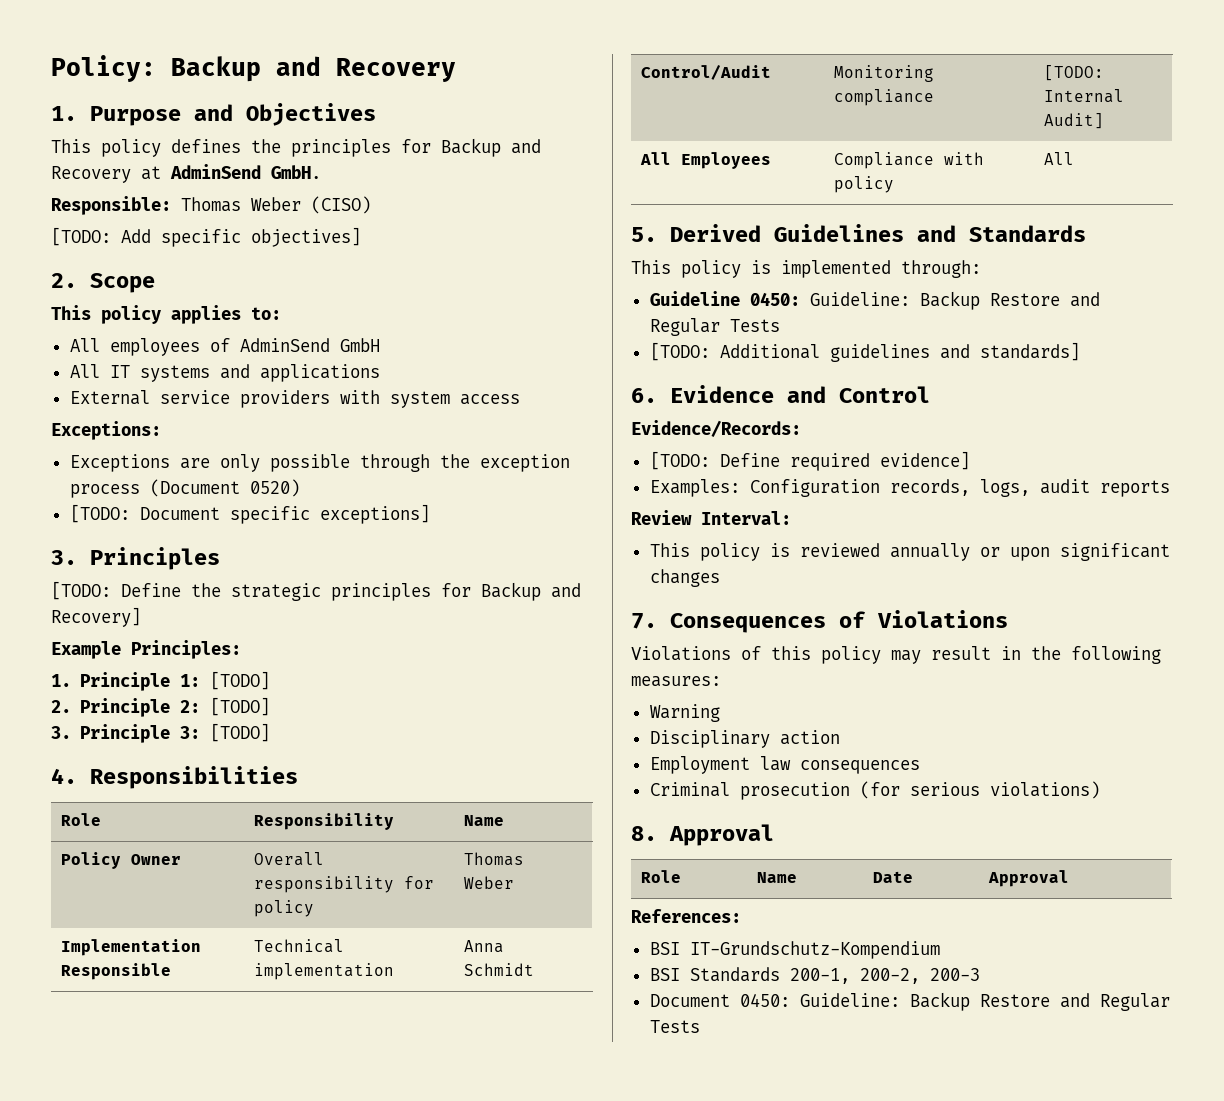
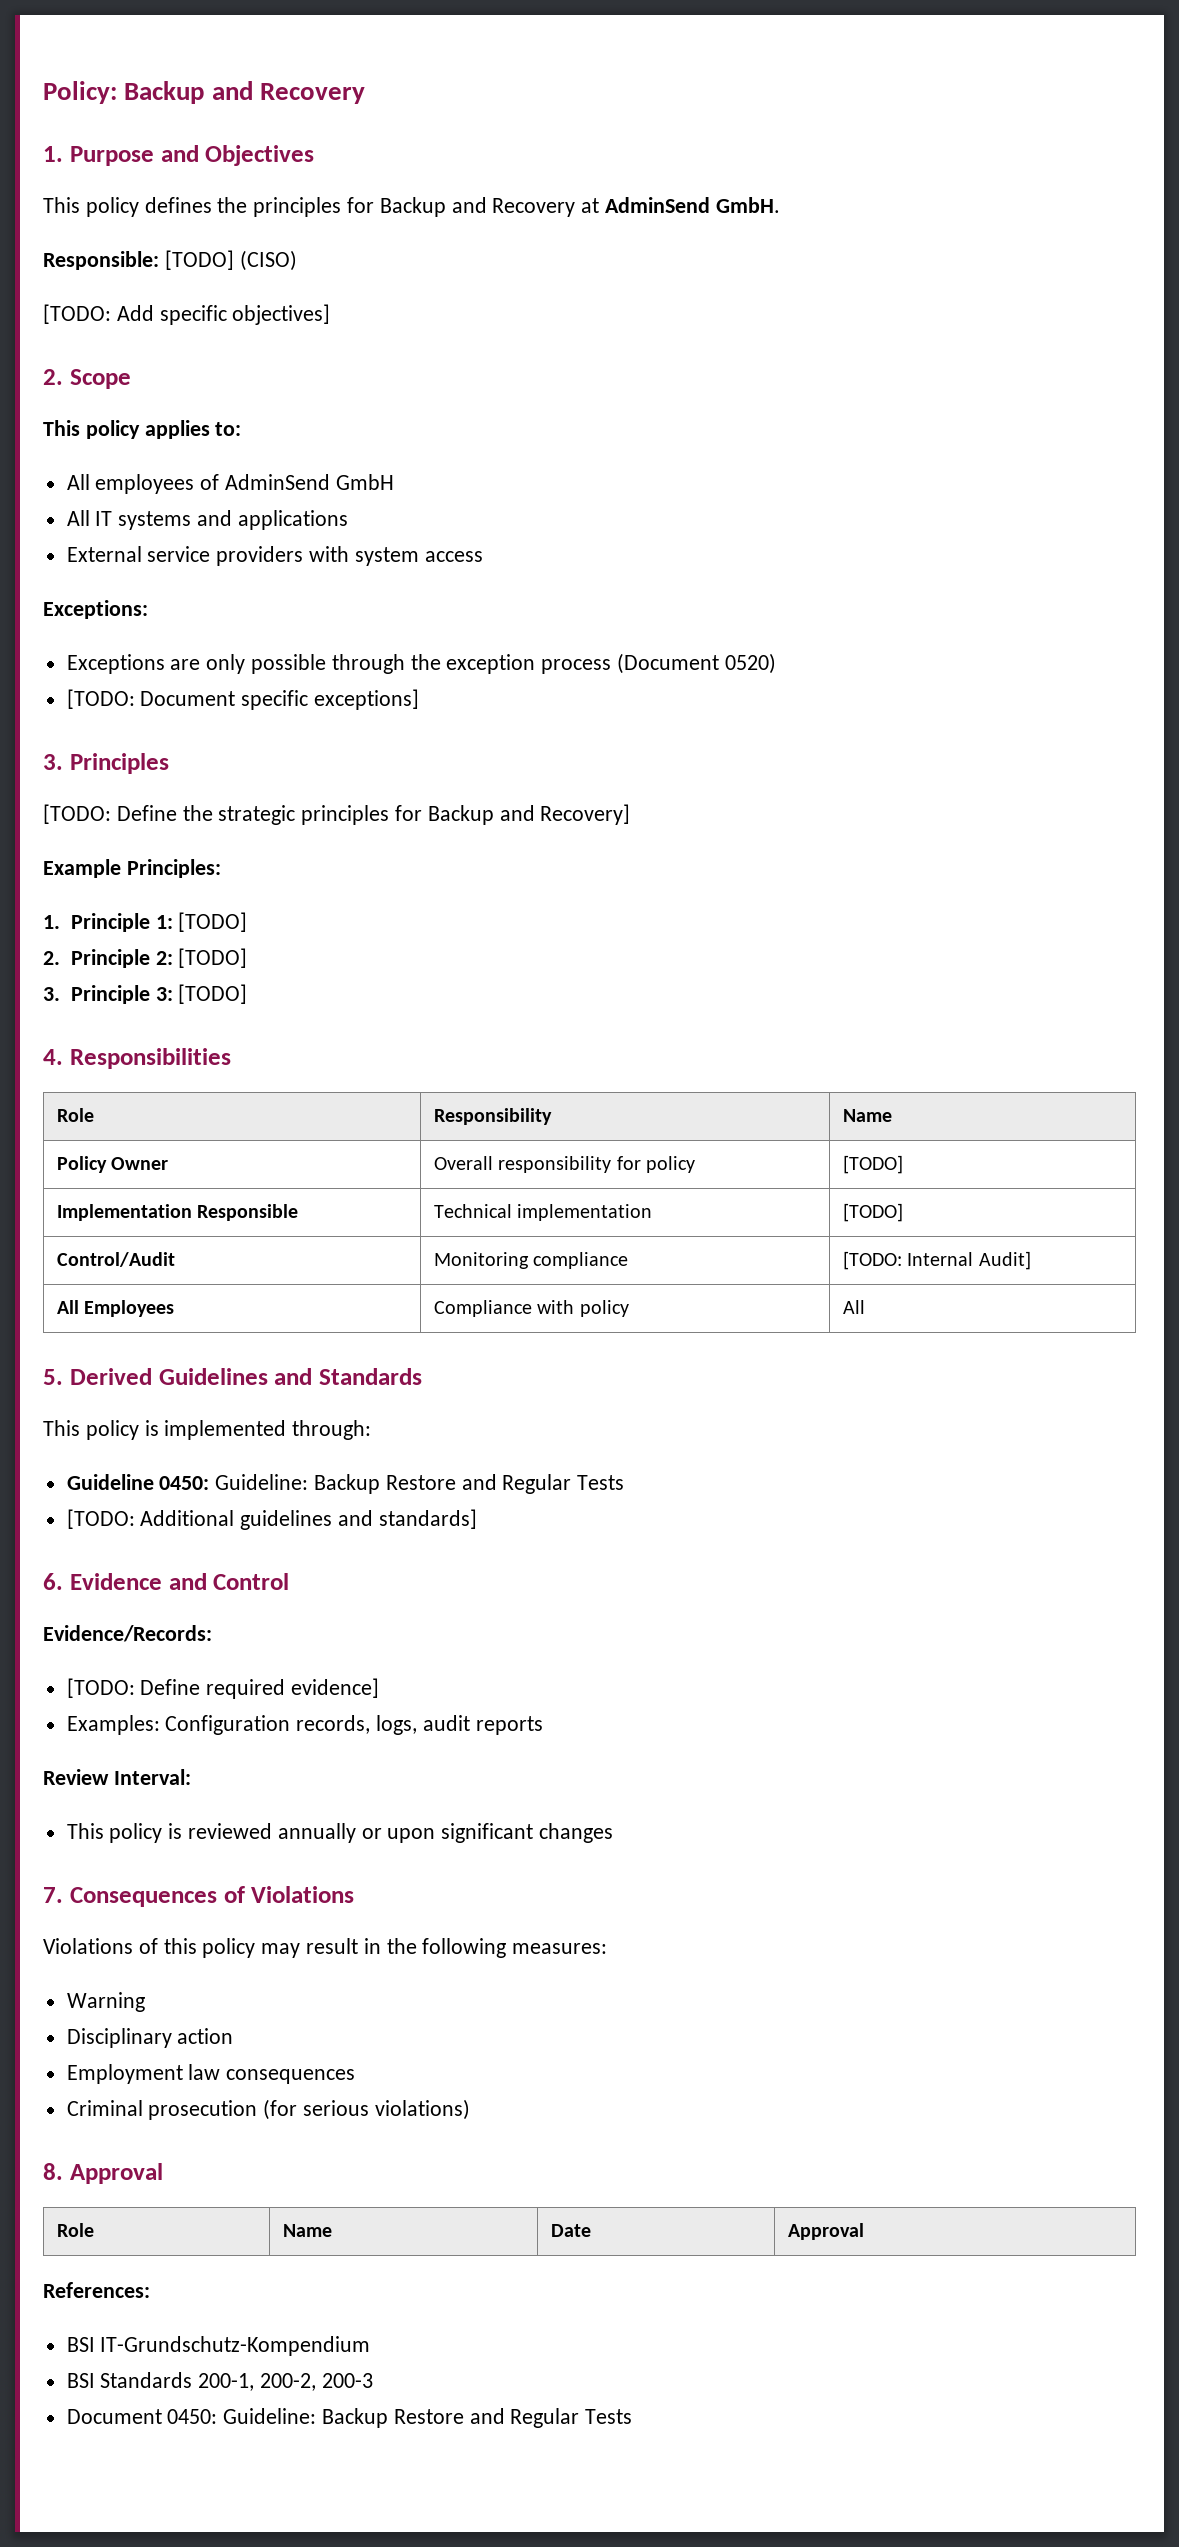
[181,197,301,212] Thomas Weber -> [164,250,234,270] [TODO]
[463,852,524,866] [463,876,514,889] Thomas Weber -> [843,1155,904,1174] [TODO]
[463,940,504,953] [463,963,534,976] Anna Schmidt -> [843,1203,904,1222] [TODO]

